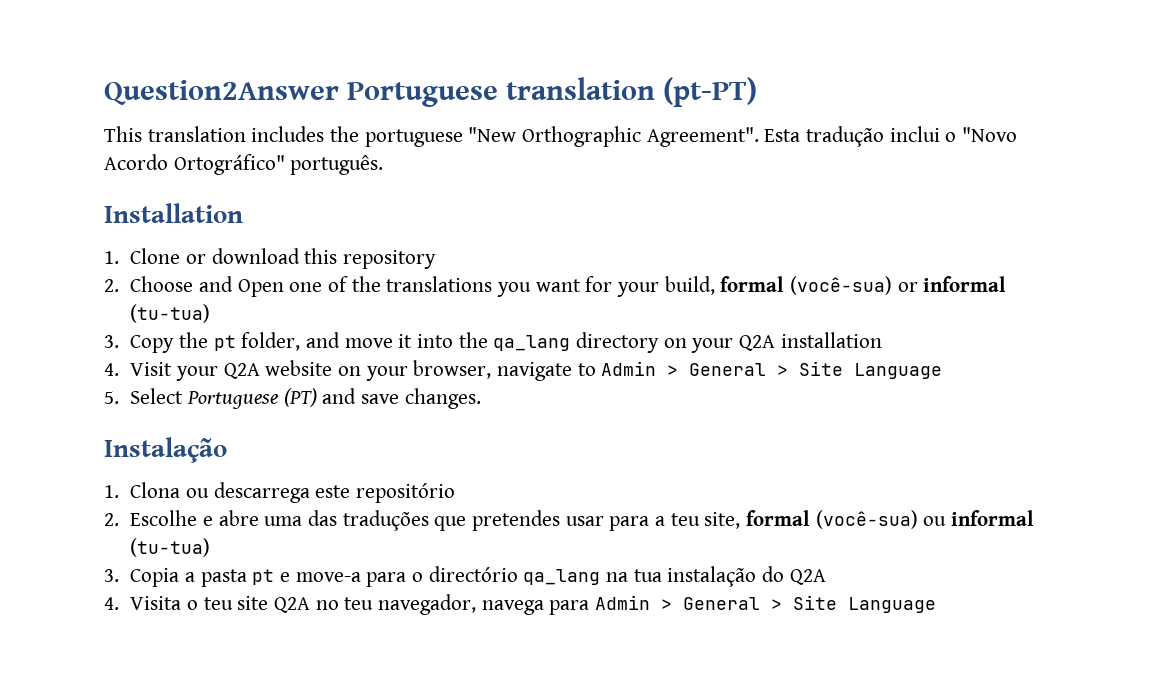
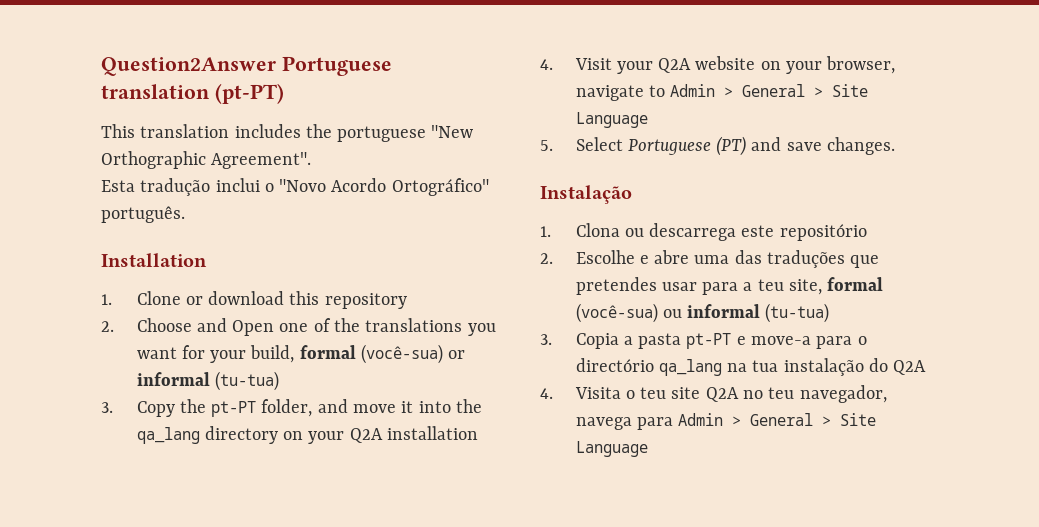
(759, 137) none -> (312, 160) //
[213,335,236,351] pt -> [211,401,257,417] pt-PT
[252,569,275,585] pt -> [686,333,732,349] pt-PT

